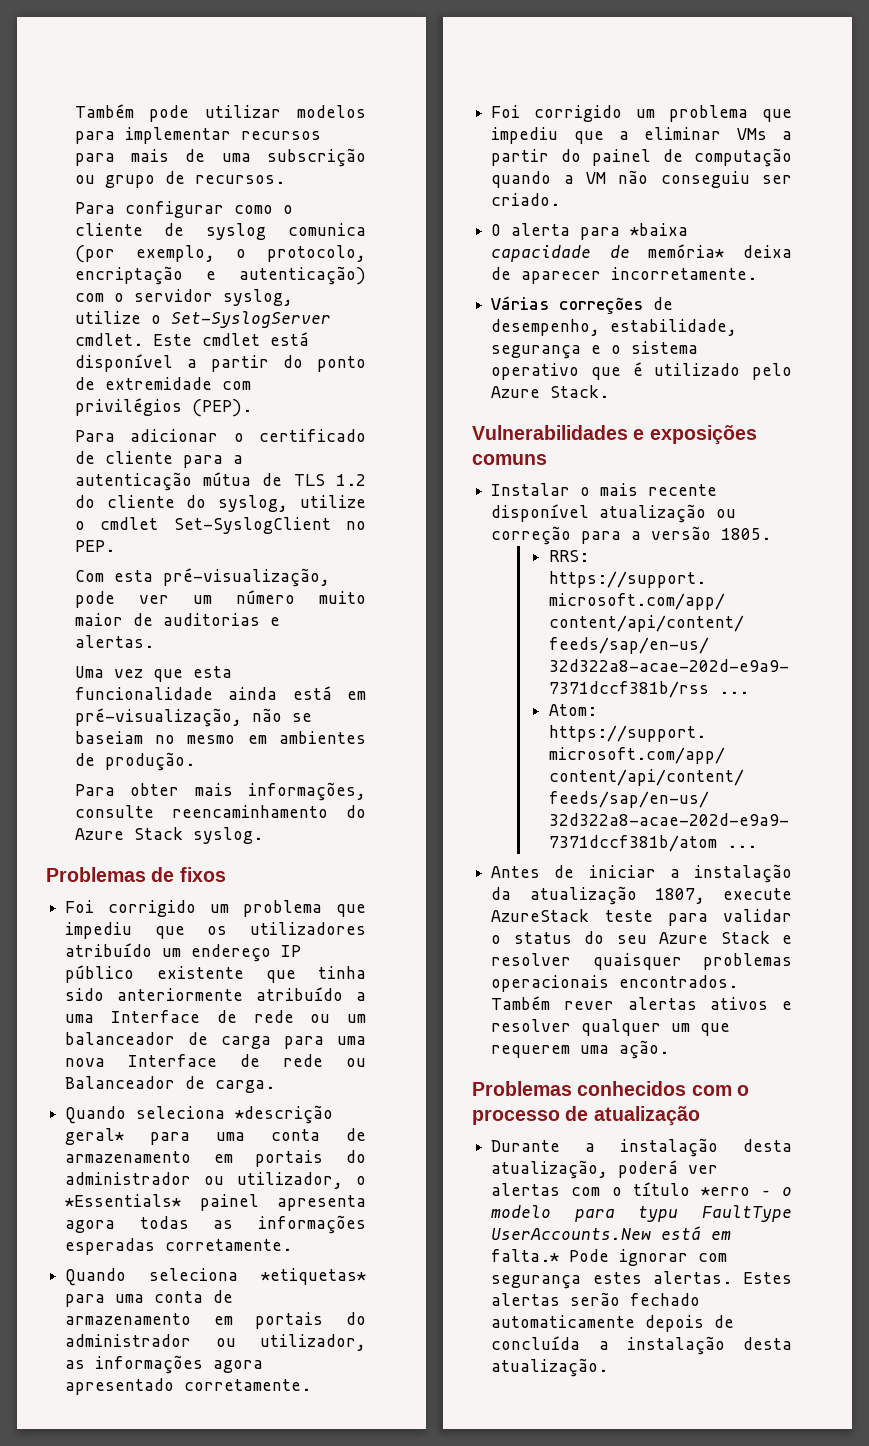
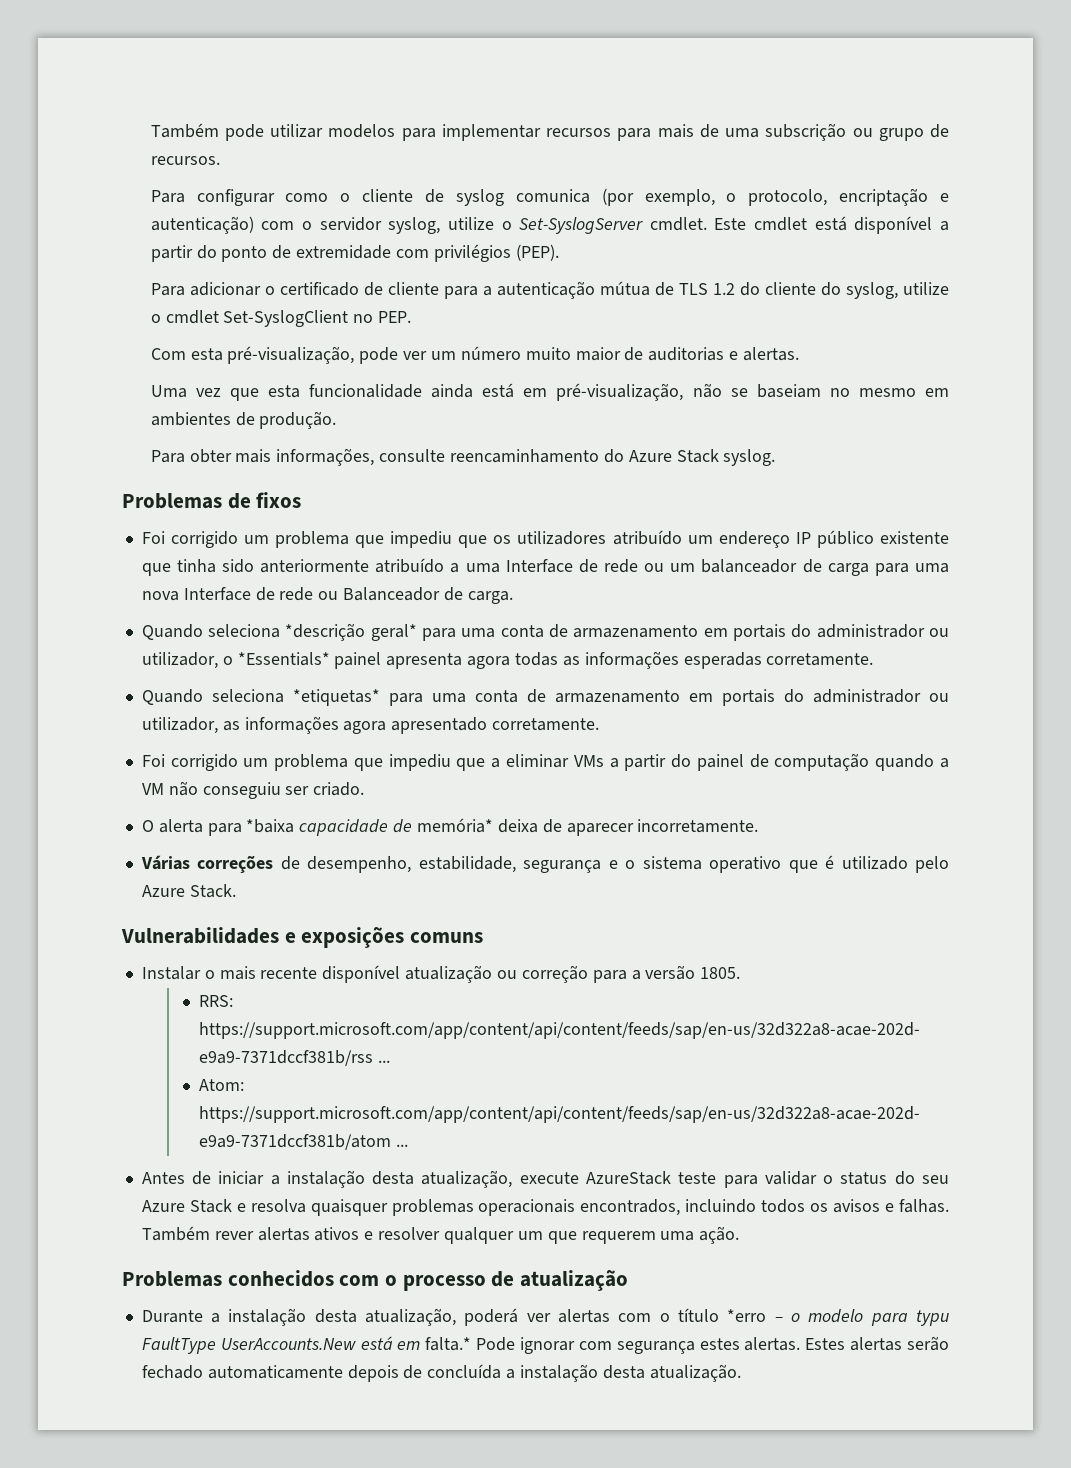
[491,886,705,905] da atualização 1807, -> [372,1170,513,1188] desta atualização,
[491,953,572,966] resolver -> [250,1199,306,1213] resolva
[619,975,739,988] encontrados. -> [580,1199,949,1216] encontrados, incluindo todos os avisos e falhas.

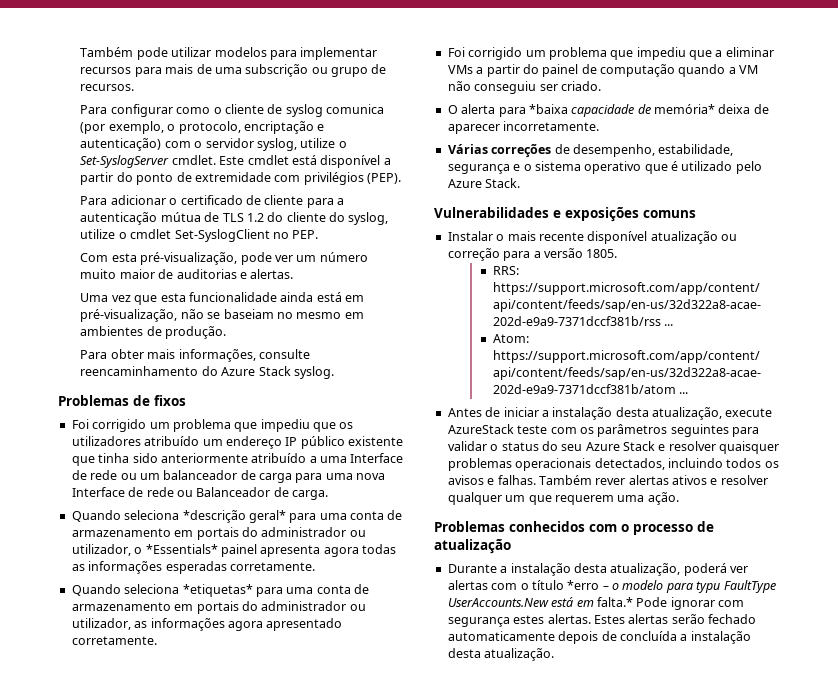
(717, 1178) none -> [550,424,729,437] com os parâmetros seguintes
[250,1199,306,1213] resolva -> [668,441,716,451] resolver
[580,1199,681,1216] encontrados, -> [594,458,665,470] detectados,

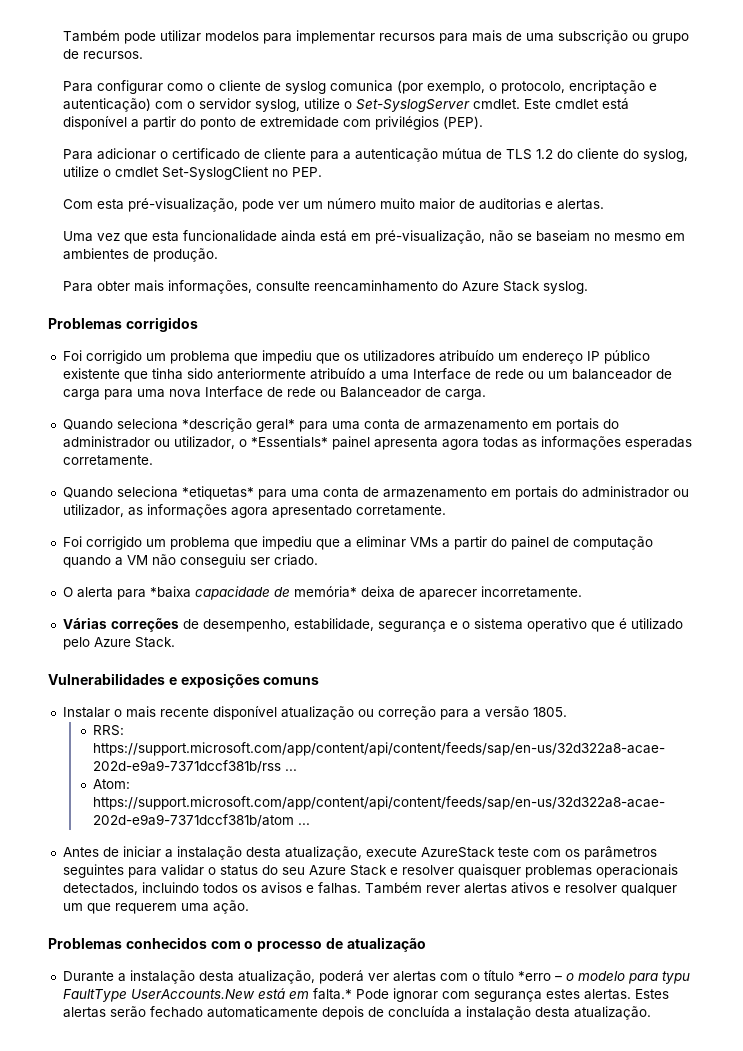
[133,395,186,406] de fixos -> [125,317,198,332] corrigidos

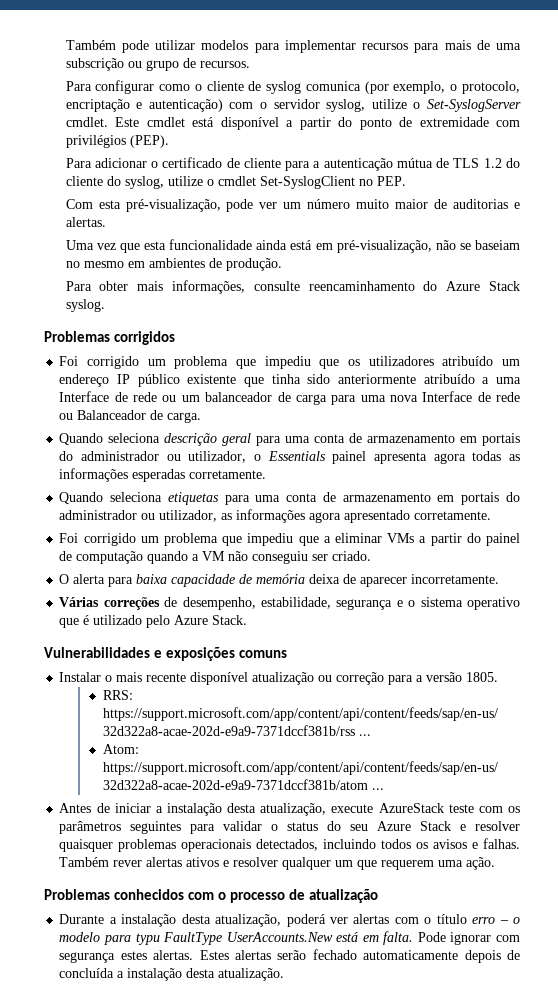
[181,418,295,432] *descrição geral* -> [164,433,252,446] descrição geral
[250,436,328,448] *Essentials* -> [267,451,326,461] Essentials
[181,486,254,500] *etiquetas* -> [167,492,219,505] etiquetas
[149,586,191,598] *baixa -> [136,574,168,584] baixa
[293,586,357,598] memória* -> [256,574,306,584] memória
[517,971,551,981] *erro -> [472,917,496,924] erro
[312,988,352,1000] falta.* -> [383,931,414,945] falta.

